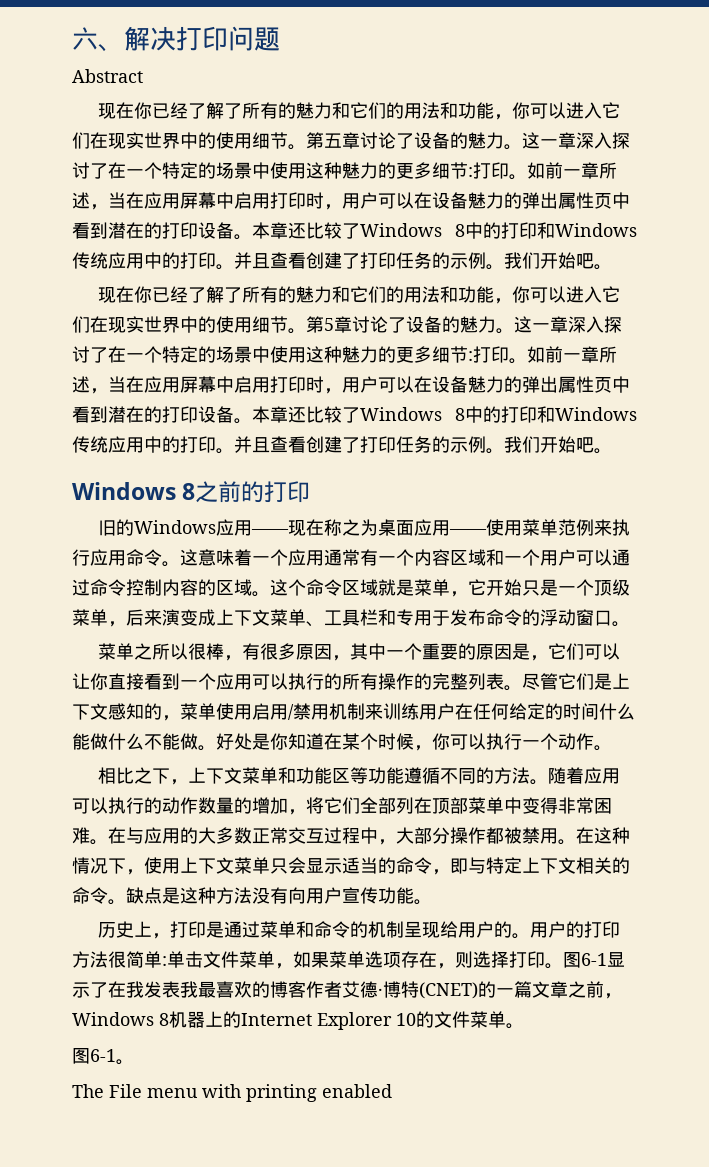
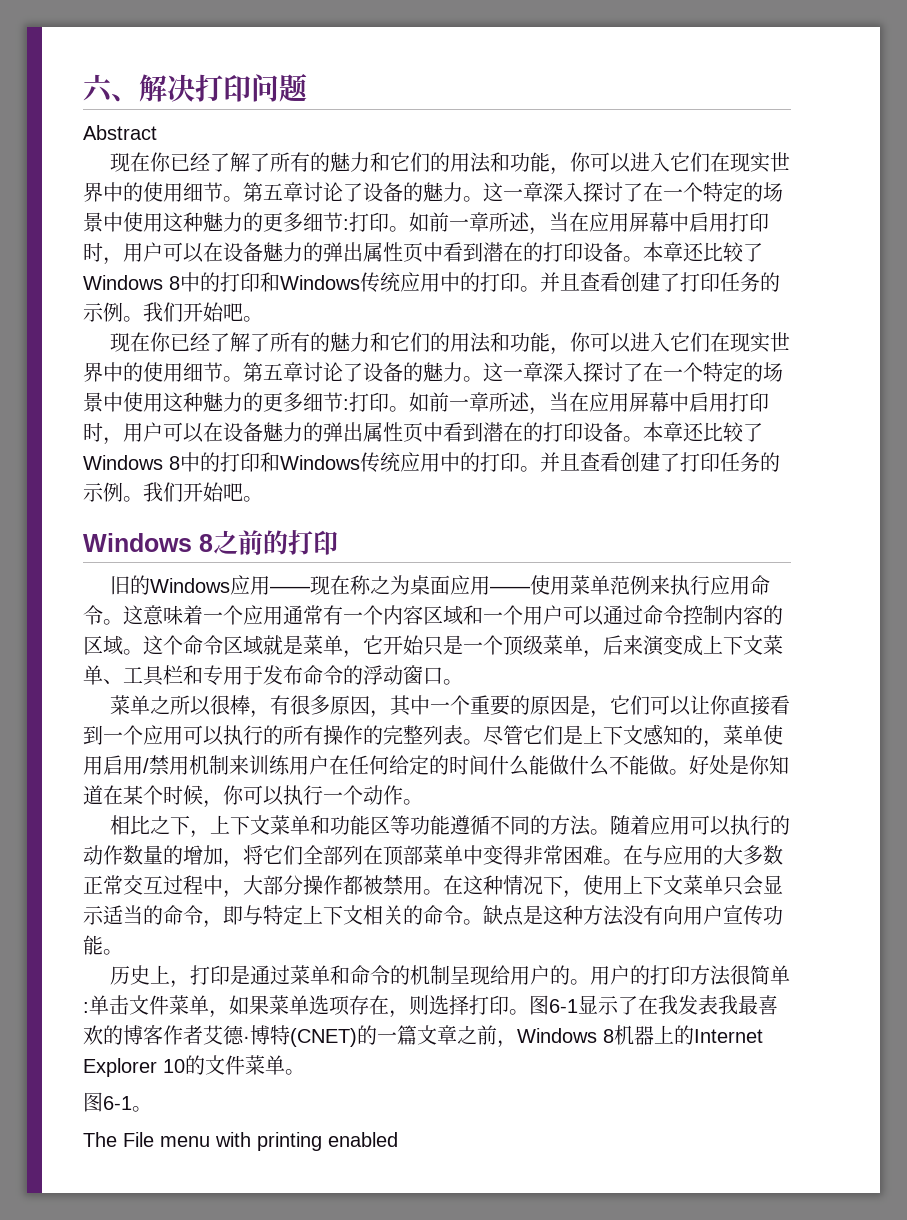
[324,318,334,331] 5 -> [263,363,283,380] 五

